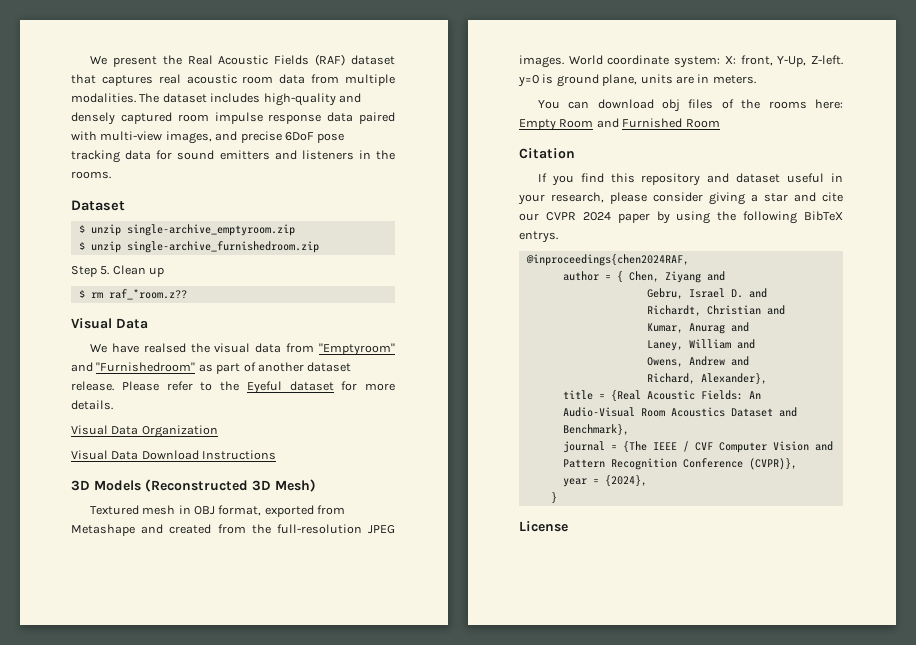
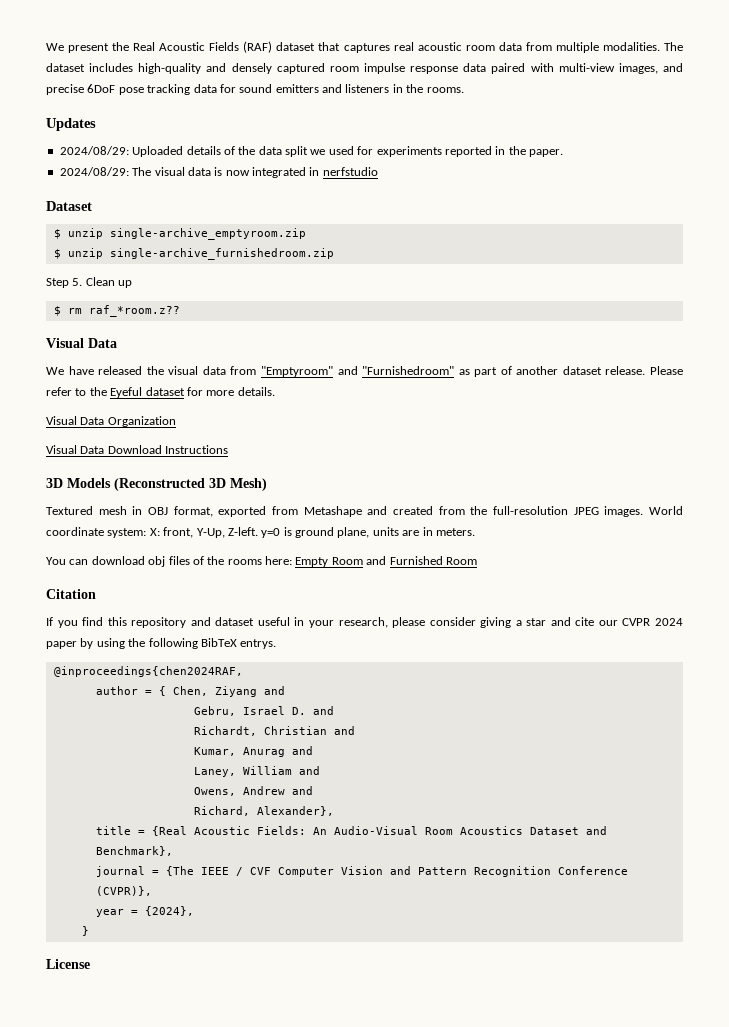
(111, 175) none -> [46,118,96,131] [59,146,563,157] [59,167,378,178] // Updates // 2024/08/29: Uploaded details of the data split we used for experiments reported in the paper. // 2024/08/29: The visual data is now integrated in nerfstudio
[143,343,186,353] realsed -> [98,366,143,375] released

